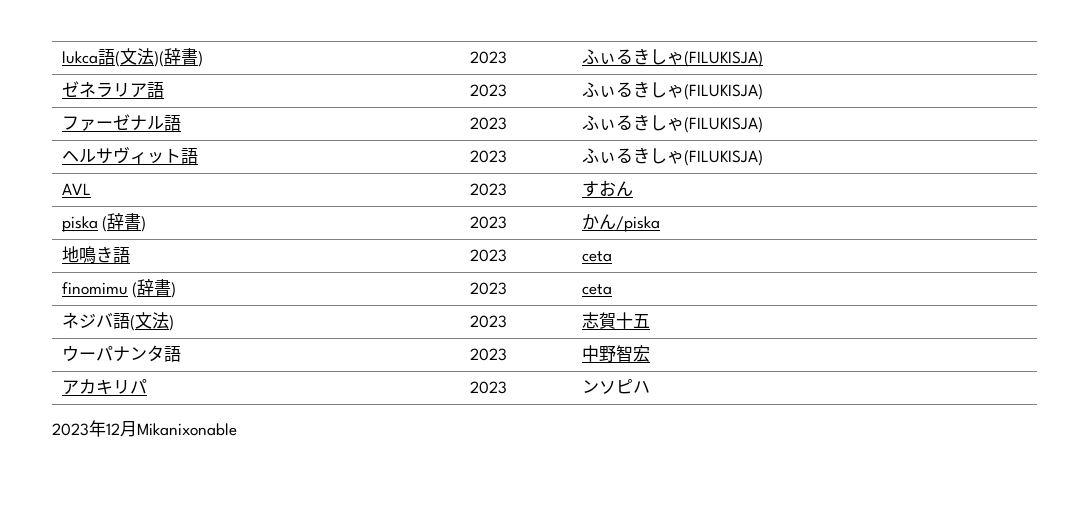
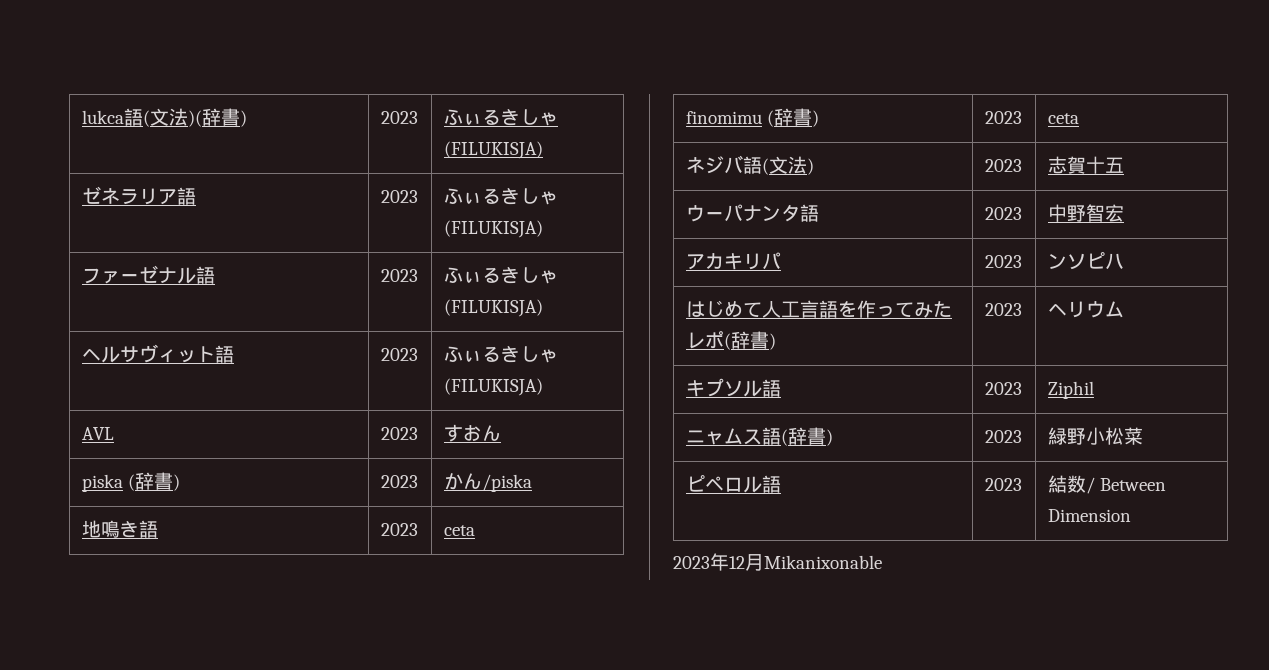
(650, 387) none -> [685,300,952,318] [685,331,776,350] [984,303,1022,316] [1047,301,1124,318] [685,378,781,397] [984,382,1022,395] [1047,381,1094,399] [685,427,833,446] [984,430,1022,443] [1047,427,1143,445] [685,475,781,493] [984,478,1022,491] [1047,475,1166,494] [1047,509,1131,522] // はじめて人工言語を作ってみたレポ(辞書) | 2023 | ヘリウム // キプソル語 | 2023 | Ziphil // ニャムス語(辞書) | 2023 | 緑野小松菜 // ピペロル語 | 2023 | 結数/ Between Dimension

